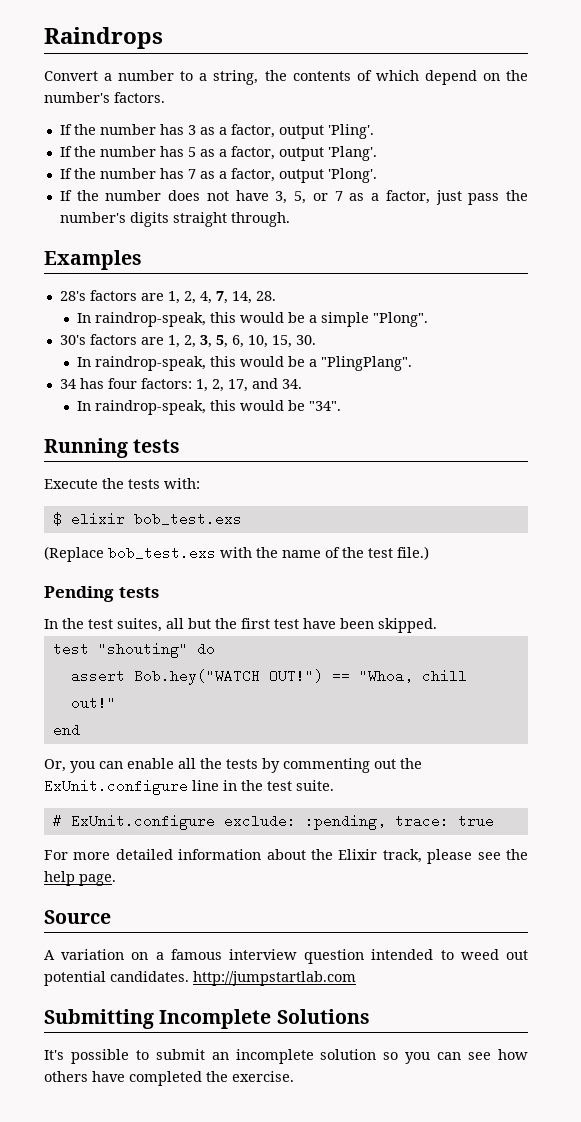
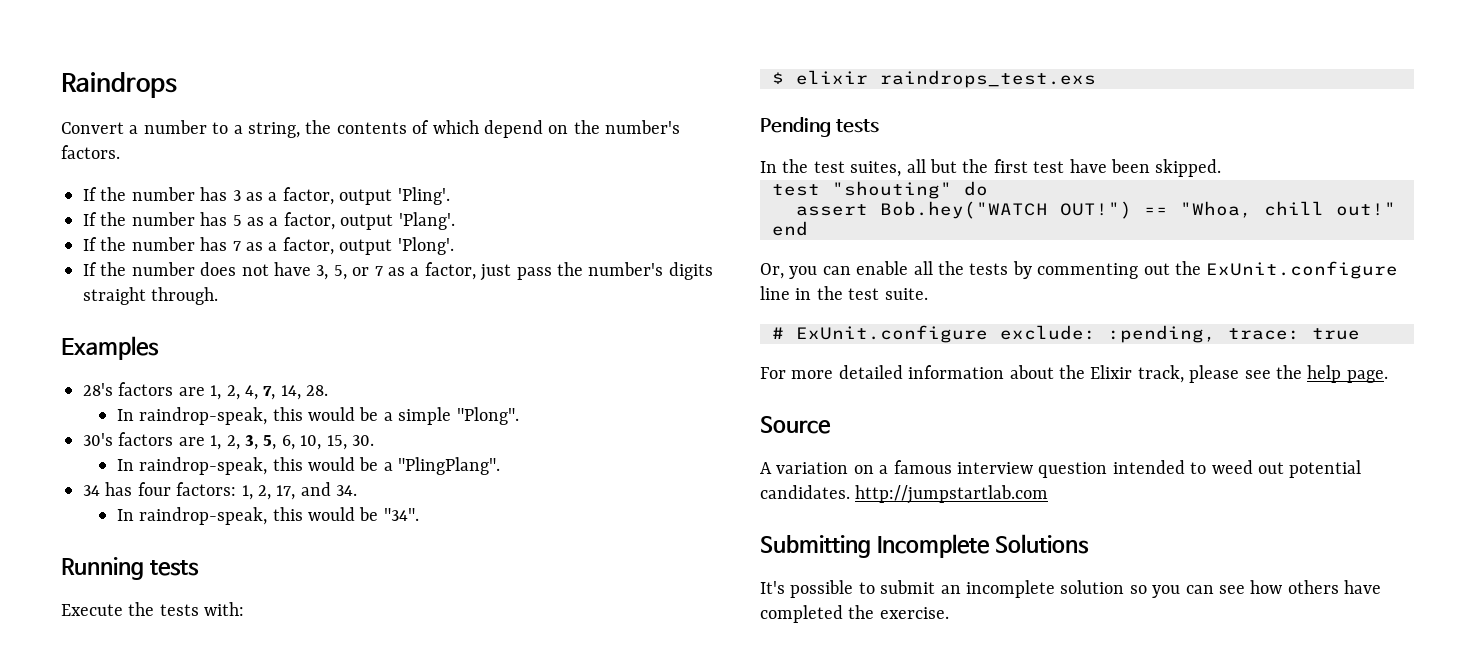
[133,512,242,526] [44,546,429,562] bob_test.exs // (Replace bob_test.exs with the name of the test file.) -> [880,70,1096,88] raindrops_test.exs

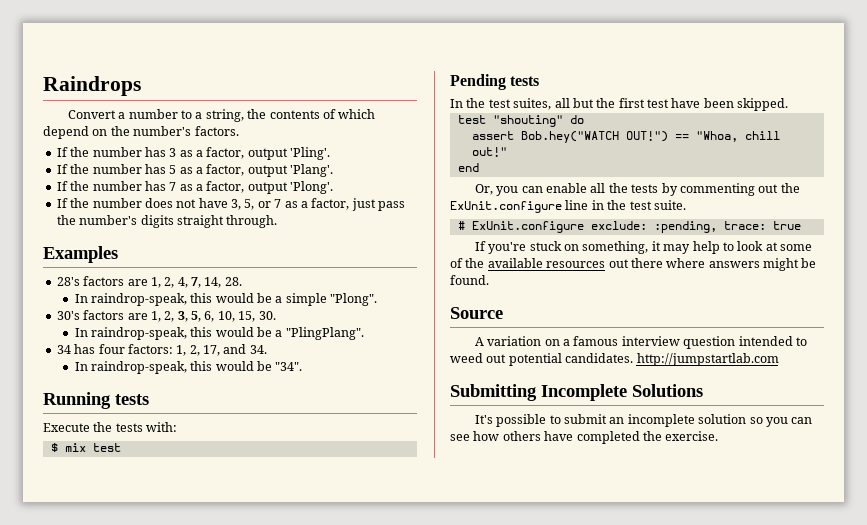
[796,70,1096,88] elixir raindrops_test.exs -> [64,443,121,452] mix test
[760,365,1388,383] For more detailed information about the Elixir track, please see the help page. -> [474,241,813,254] [450,258,817,271] [450,275,489,285] If you're stuck on something, it may help to look at some of the available resources out there where answers might be found.

